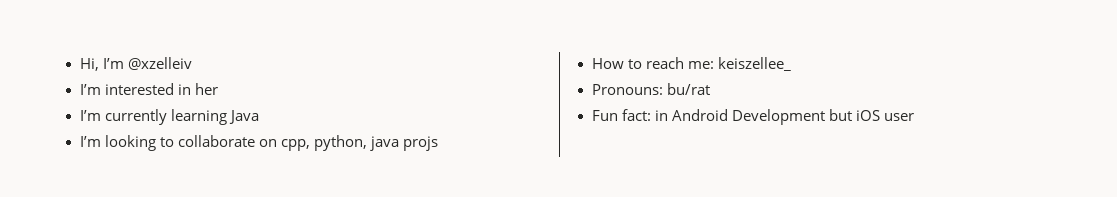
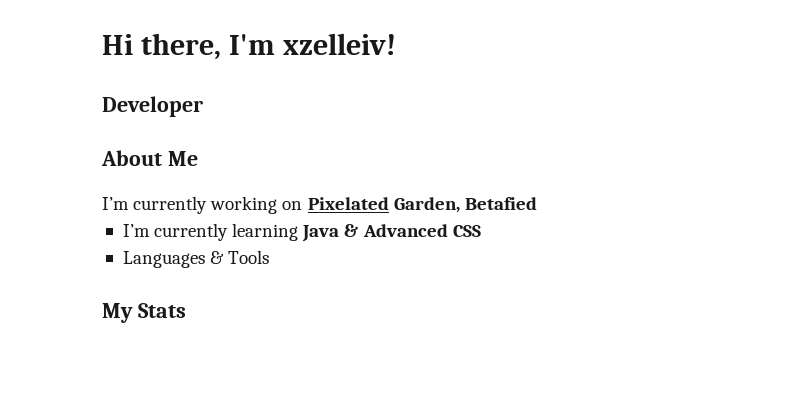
[79,57,192,71] [79,83,218,95] [79,109,259,125] [79,135,438,151] [591,57,791,71] [591,83,710,95] [591,109,914,125] Hi, I’m @xzelleiv // I’m interested in her // I’m currently learning Java // I’m looking to collaborate on cpp, python, java projs // How to reach me: keiszellee_ // Pronouns: bu/rat // Fun fact: in Android Development but iOS user -> [102,33,396,60] [102,96,203,117] [101,150,198,166] [102,196,537,214] [122,223,481,242] [122,250,270,268] [102,303,186,323] Hi there, I'm xzelleiv! // Developer // About Me // I’m currently working on Pixelated Garden, Betafied // I’m currently learning Java & Advanced CSS // Languages & Tools // My Stats

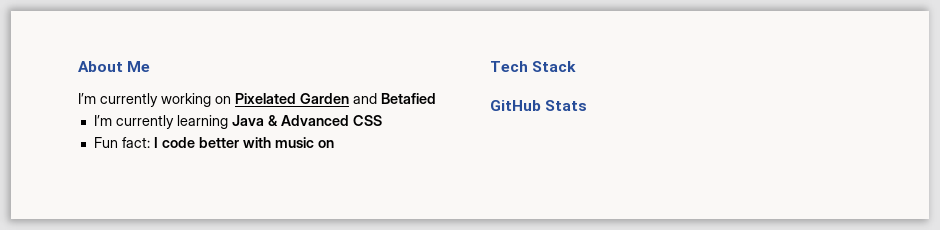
[102,33,396,60] [102,96,203,117] Hi there, I'm xzelleiv! // Developer // -> (78, 66) none
[393,197,460,213] Garden, -> [300,93,377,104] Garden and
[122,250,270,268] [102,303,133,323] Languages & Tools // My -> [93,137,334,148] [490,61,577,72] [490,100,541,111] Fun fact: I code better with music on // Tech Stack // GitHub

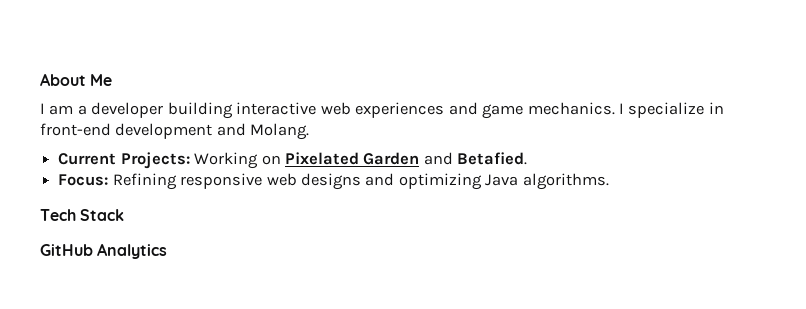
[78,93,436,107] [93,115,382,129] [93,137,334,148] I’m currently working on Pixelated Garden and Betafied // I’m currently learning Java & Advanced CSS // Fun fact: I code better with music on -> [40,102,724,119] [40,123,310,140] [58,152,528,169] [58,173,609,190] I am a developer building interactive web experiences and game mechanics. I specialize in front-end development and Molang. // Current Projects: Working on Pixelated Garden and Betafied. // Focus: Refining responsive web designs and optimizing Java algorithms.
[545,100,588,111] Stats -> [97,243,168,259] Analytics

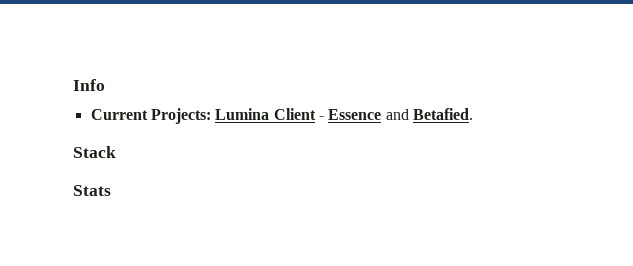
[40,73,113,86] [40,102,724,119] [40,123,310,140] [58,152,528,169] [58,173,609,190] [40,209,76,221] About Me // I am a developer building interactive web experiences and game mechanics. I specialize in front-end development and Molang. // Current Projects: Working on Pixelated Garden and Betafied. // Focus: Refining responsive web designs and optimizing Java algorithms. // Tech -> [73,79,105,91] [90,108,473,124] Info // Current Projects: Lumina Client - Essence and Betafied. //
[40,243,168,259] GitHub Analytics -> [73,185,111,196] Stats

